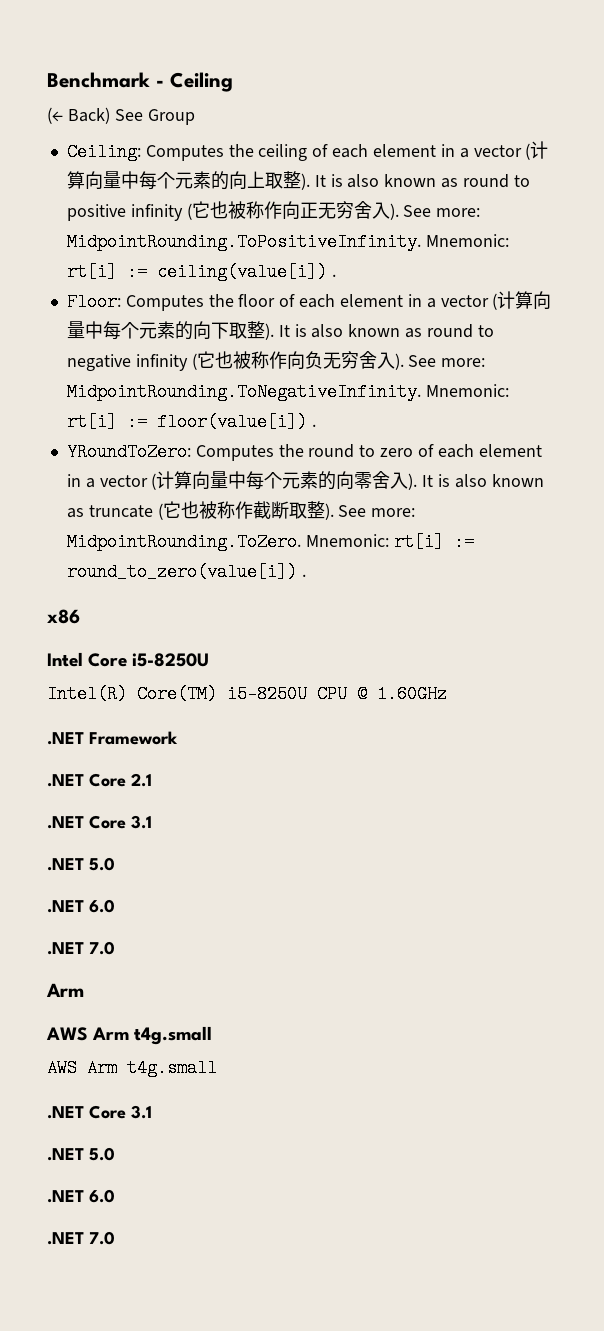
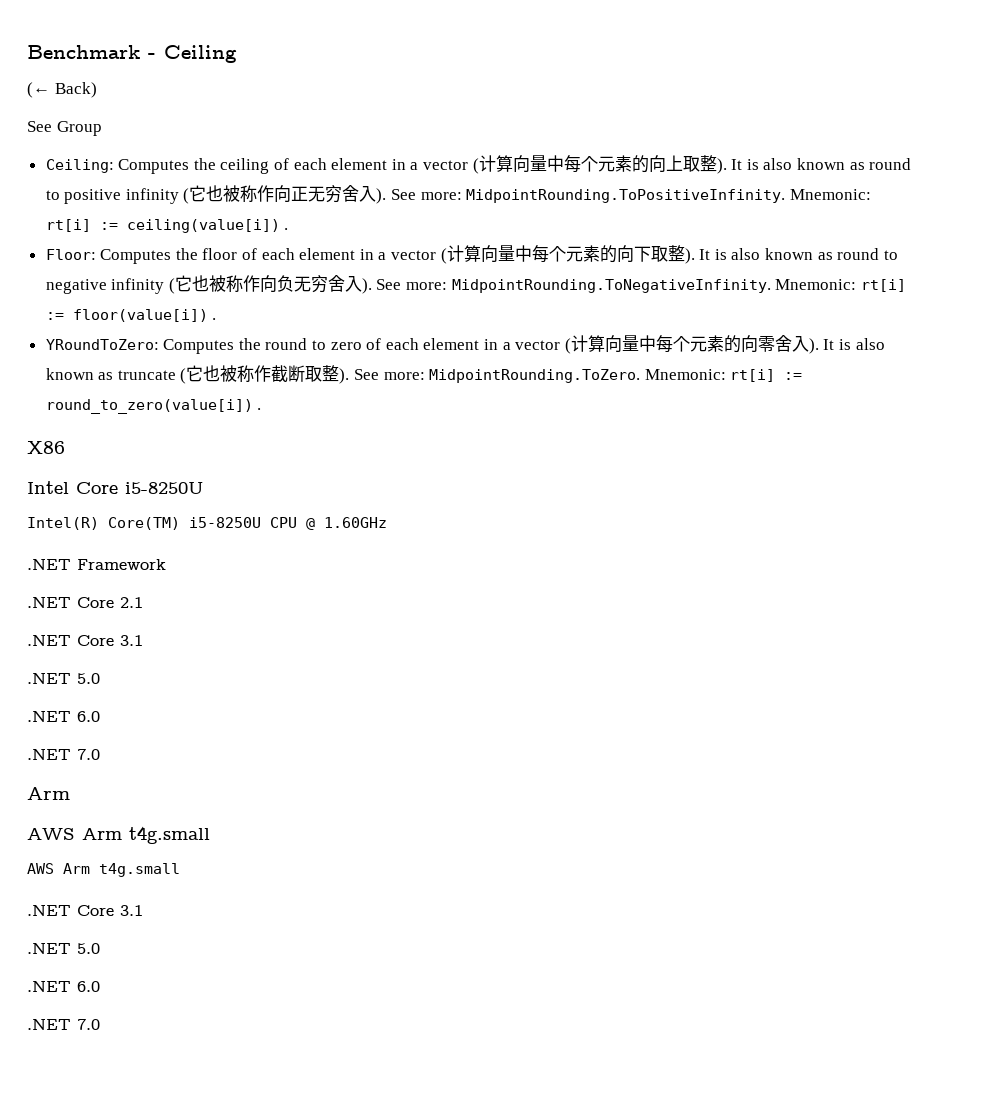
(110, 115) none -> (97, 90) //
[47,609,80,624] x86 -> [27,441,65,454] X86

